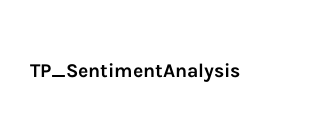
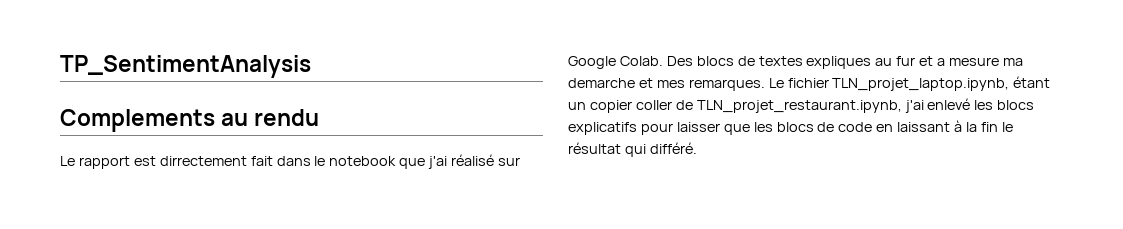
(240, 72) none -> [60,109,320,132] [60,154,521,169] [568,56,1023,69] [568,76,1051,91] [568,98,1035,113] [568,120,1013,135] [568,142,697,157] // Complements au rendu // Le rapport est dirrectement fait dans le notebook que j'ai réalisé sur Google Colab. Des blocs de textes expliques au fur et a mesure ma demarche et mes remarques. Le fichier TLN_projet_laptop.ipynb, étant un copier coller de TLN_projet_restaurant.ipynb, j'ai enlevé les blocs explicatifs pour laisser que les blocs de code en laissant à la fin le résultat qui différé.

